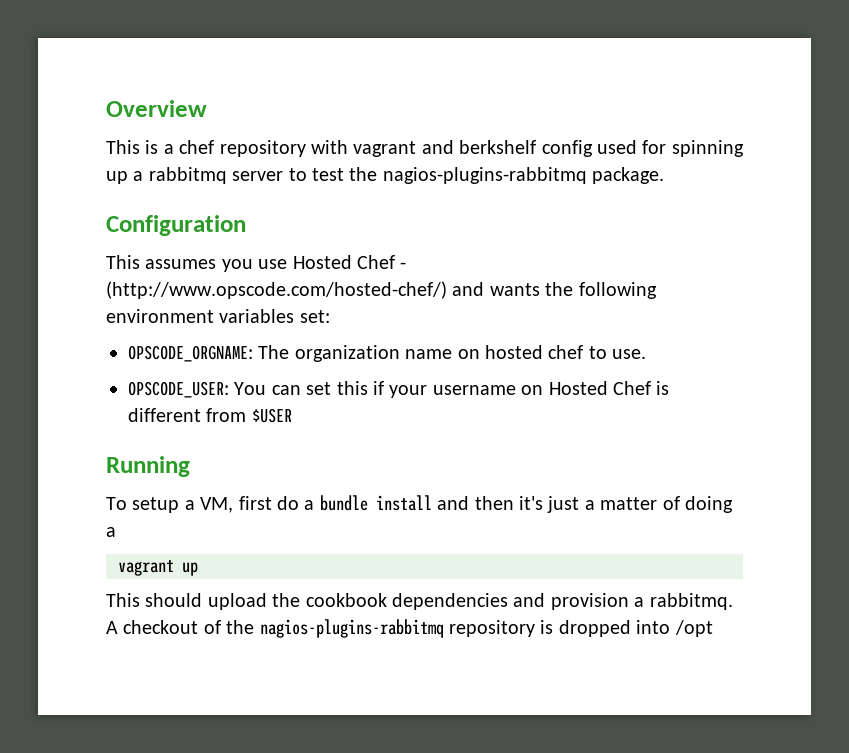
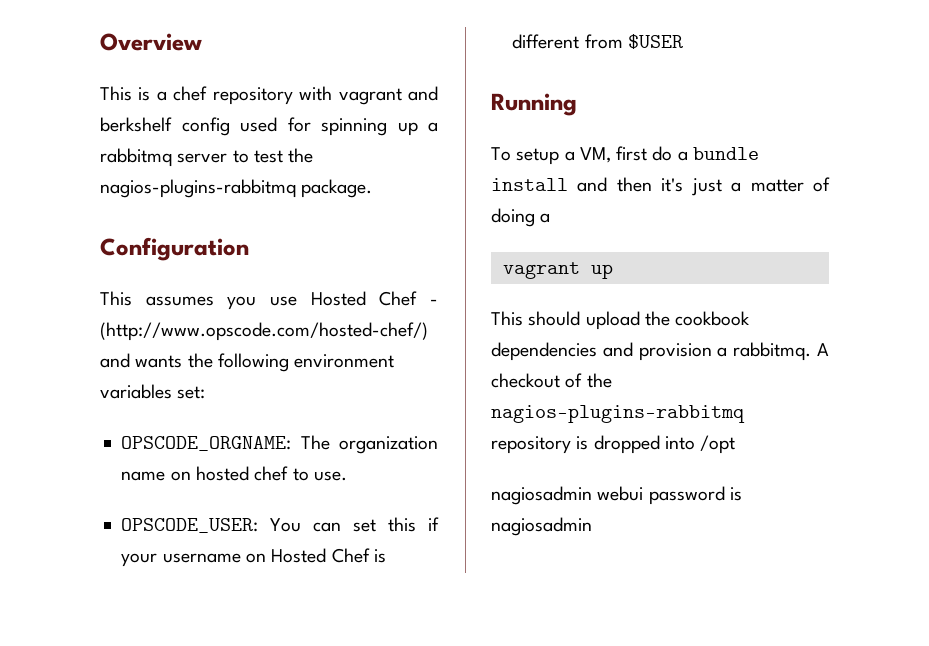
(713, 628) none -> [491,486,742,505] [491,517,592,536] // nagiosadmin webui password is nagiosadmin

